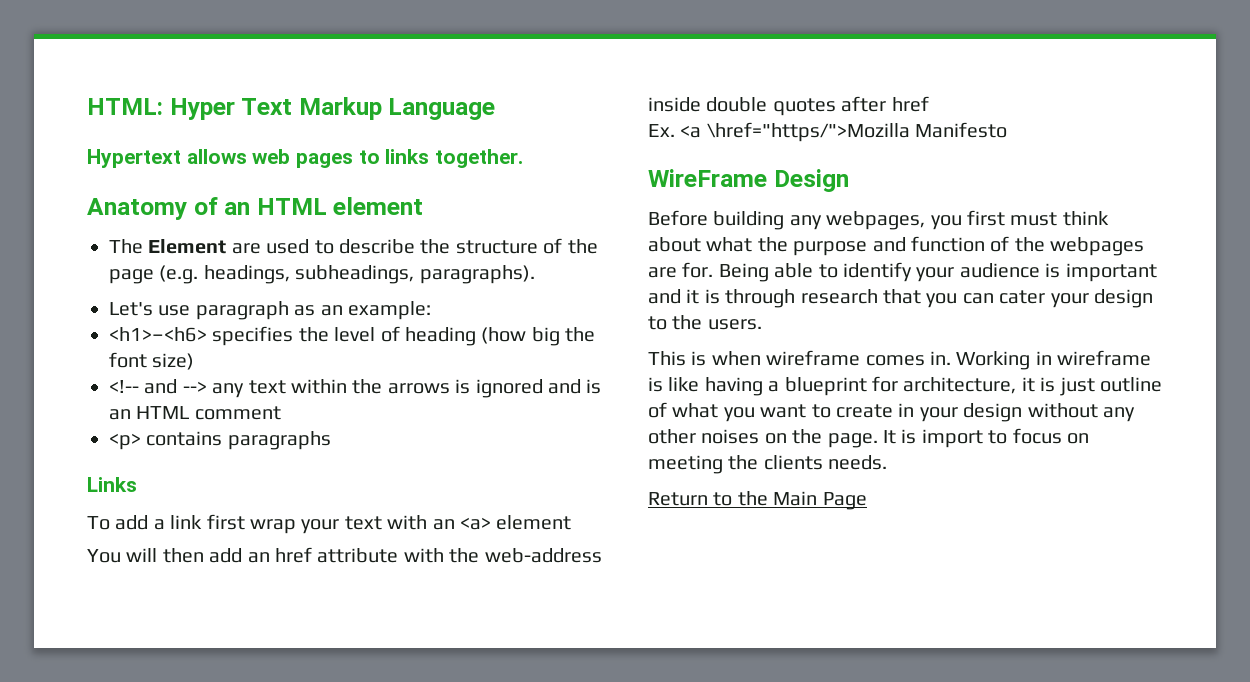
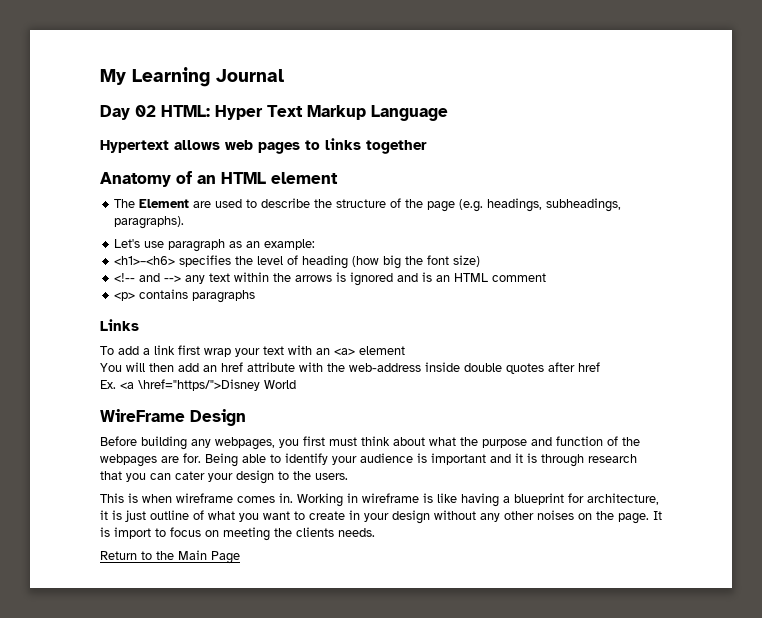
(87, 106) none -> [100,67,284,87] [100,105,156,120] My Learning Journal // Day 02
[435,149,524,168] together. -> [366,140,427,154] together
[706,122,1008,142] \href="https/">Mozilla Manifesto -> [138,379,296,391] \href="https/">Disney World

